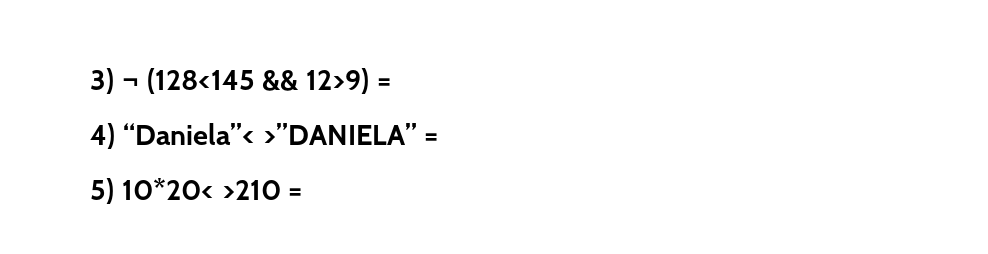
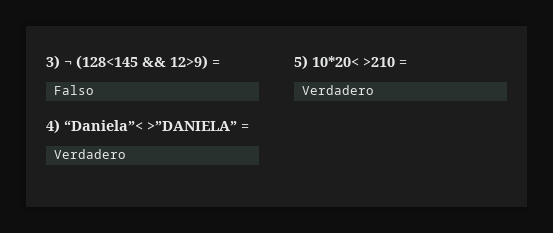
(392, 84) none -> [53,85,94,95] // Falso
(439, 139) none -> [53,149,126,159] // Verdadero
(303, 194) none -> [301,85,374,95] // Verdadero

